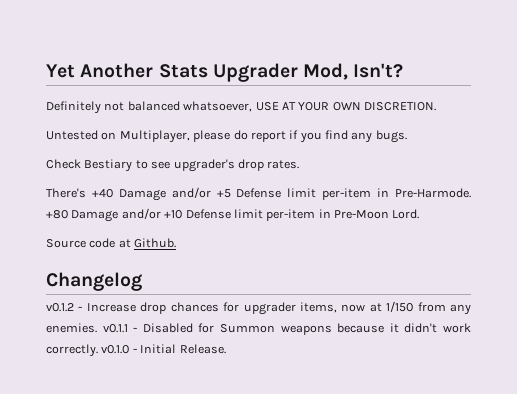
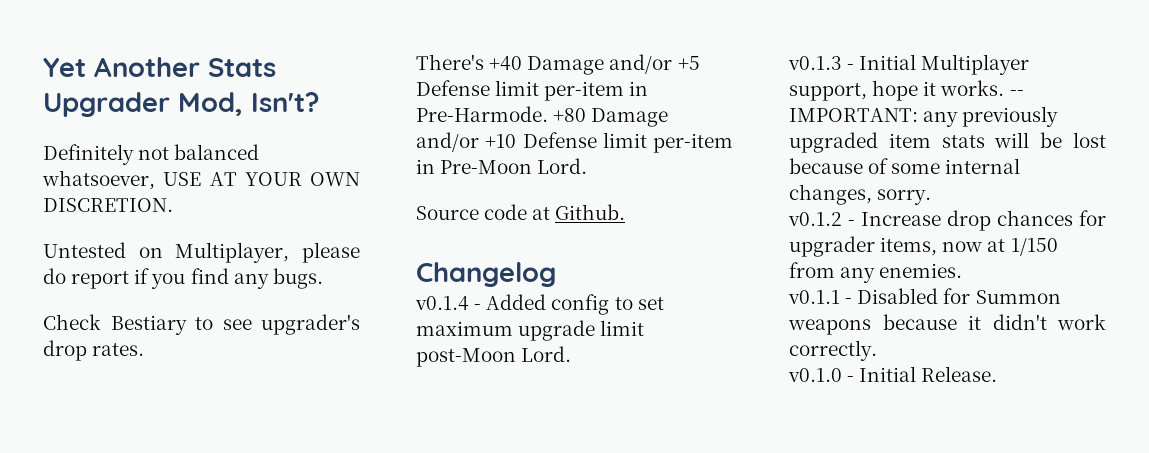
(142, 281) none -> [415,294,664,315] [416,320,645,341] [416,346,572,367] [788,54,1030,75] [789,80,1024,101] [789,106,1059,127] [789,132,1106,153] [789,158,1021,174] [789,184,932,205] // v0.1.4 - Added config to set maximum upgrade limit post-Moon Lord. // v0.1.3 - Initial Multiplayer support, hope it works. -- IMPORTANT: any previously upgraded item stats will be lost because of some internal changes, sorry.
(97, 328) none -> (963, 270) //
(98, 350) none -> (877, 350) //

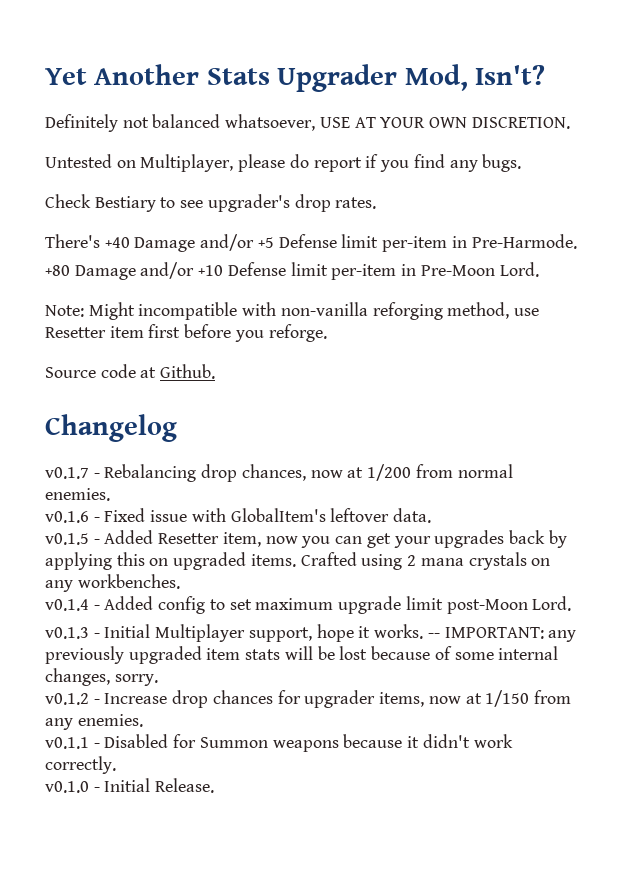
(548, 114) none -> (577, 241) //
(588, 166) none -> [45,302,540,320] [45,324,327,342] // Note: Might incompatible with non-vanilla reforging method, use Resetter item first before you reforge.
(556, 274) none -> [45,464,513,482] [45,488,110,501] [45,508,432,523] [45,530,567,548] [45,552,551,570] [45,574,180,592] // v0.1.7 - Rebalancing drop chances, now at 1/200 from normal enemies. // v0.1.6 - Fixed issue with GlobalItem's leftover data. // v0.1.5 - Added Resetter item, now you can get your upgrades back by applying this on upgraded items. Crafted using 2 mana crystals on any workbenches.

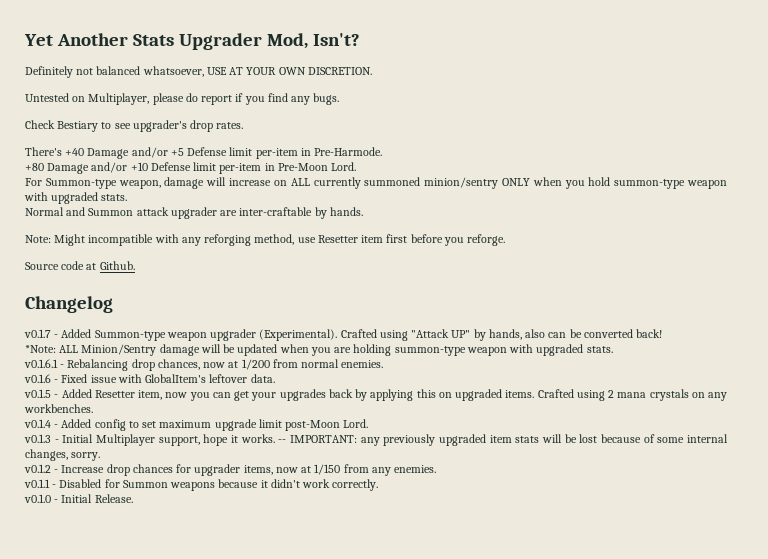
(539, 269) none -> [25,177,727,189] [24,192,128,204] [25,207,363,219] // For Summon-type weapon, damage will increase on ALL currently summoned minion/sentry ONLY when you hold summon-type weapon with upgraded stats. // Normal and Summon attack upgrader are inter-craftable by hands.
[280,302,368,316] non-vanilla -> [181,237,201,246] any
(100, 475) none -> [61,329,663,341] [25,344,613,356] [24,359,65,368] Added Summon-type weapon upgrader (Experimental). Crafted using "Attack UP" by hands, also can be converted back! // *Note: ALL Minion/Sentry damage will be updated when you are holding summon-type weapon with upgraded stats. // v0.1.6.1 -

